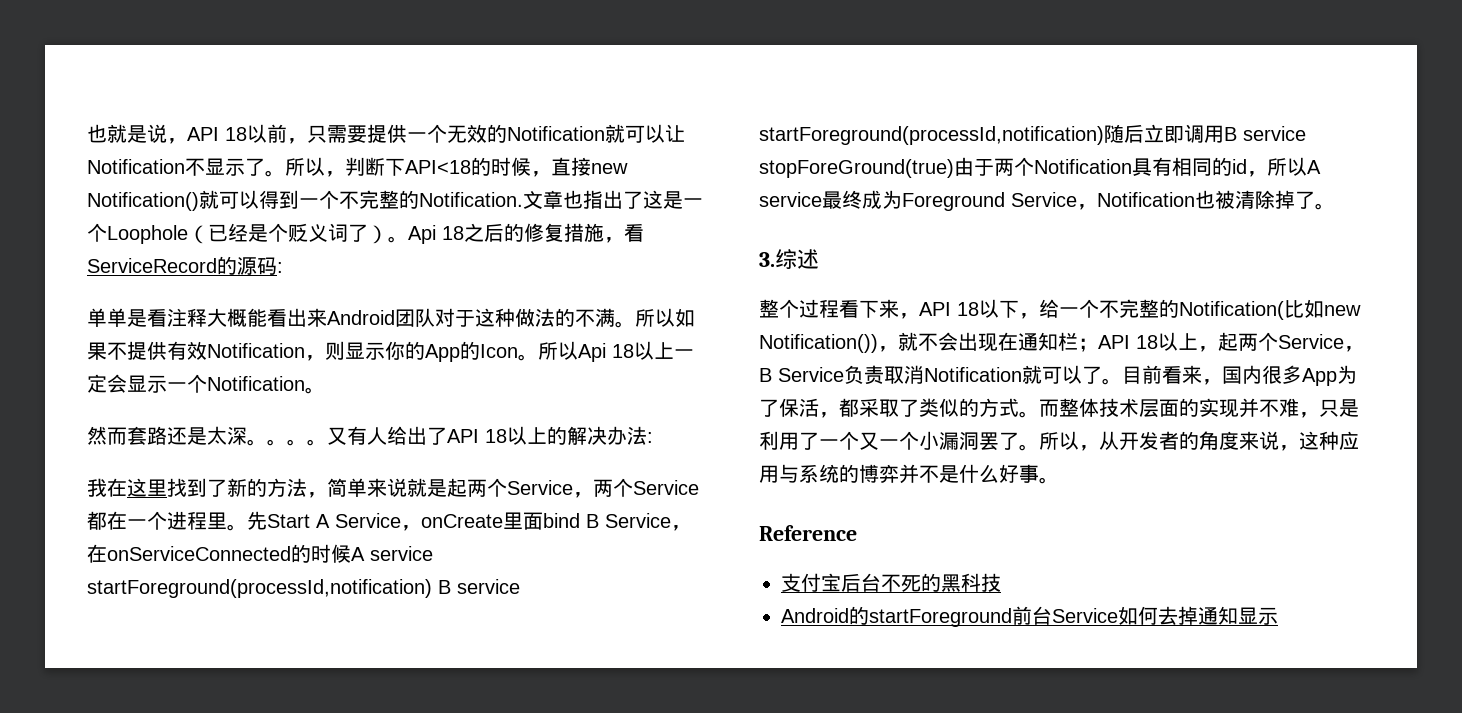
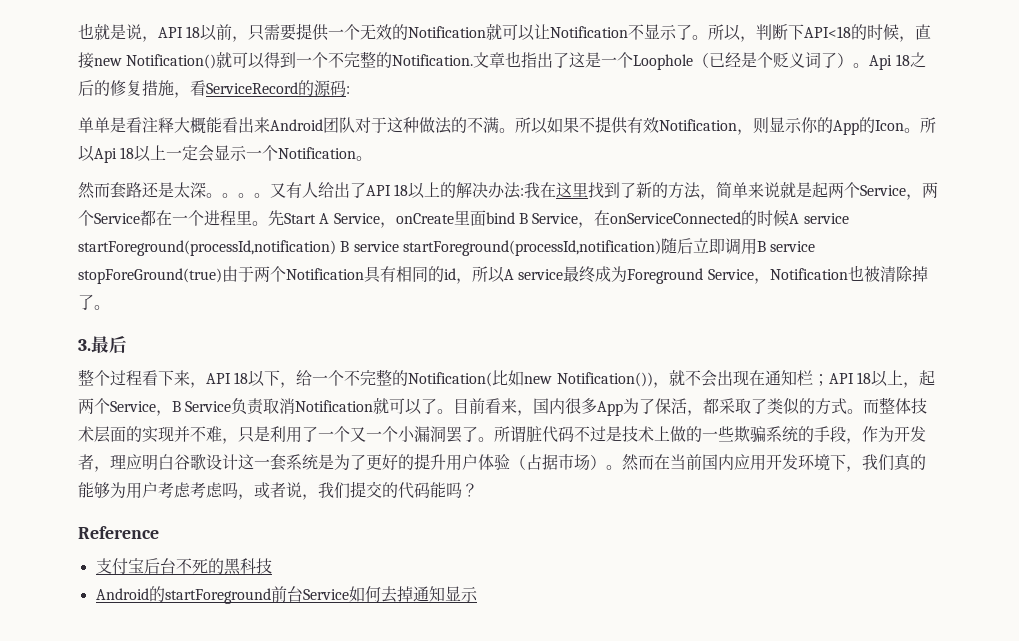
(653, 437) // -> (525, 192) none
[775,249,819,269] 综述 -> [91,336,127,354] 最后
[1059,431,1359,451] [759,464,1059,484] 以，从开发者的角度来说，这种应用与系统的博弈并不是什么好事。 -> [510,426,926,444] [78,453,926,472] [78,481,478,500] 谓脏代码不过是技术上做的一些欺骗系统的手段，作为开发者，理应明白谷歌设计这一套系统是为了更好的提升用户体验（占据市场）。然而在当前国内应用开发环境下，我们真的能够为用户考虑考虑吗，或者说，我们提交的代码能吗？

